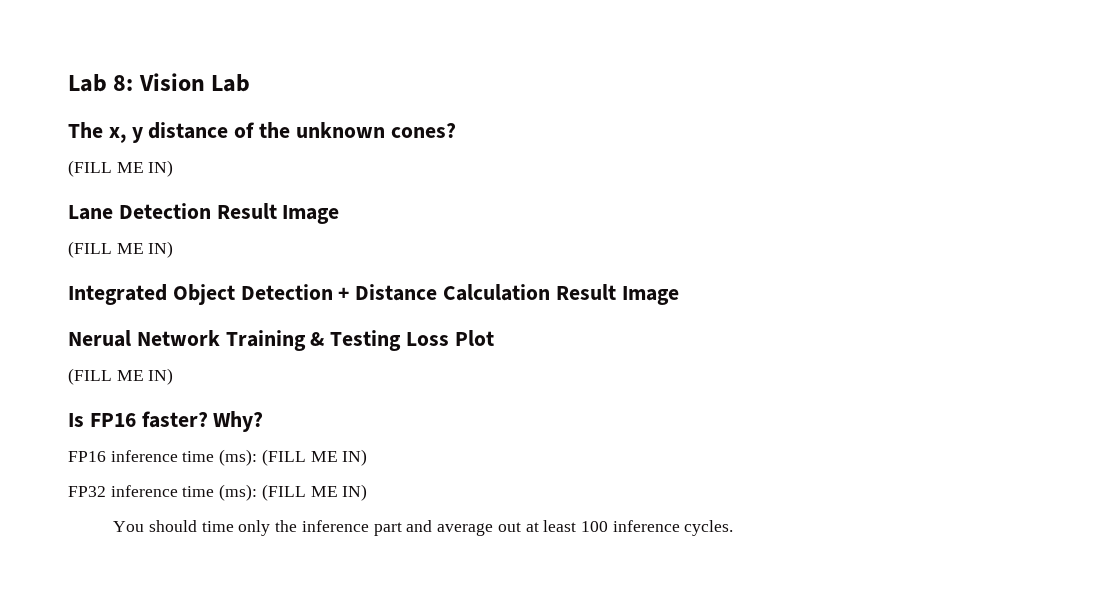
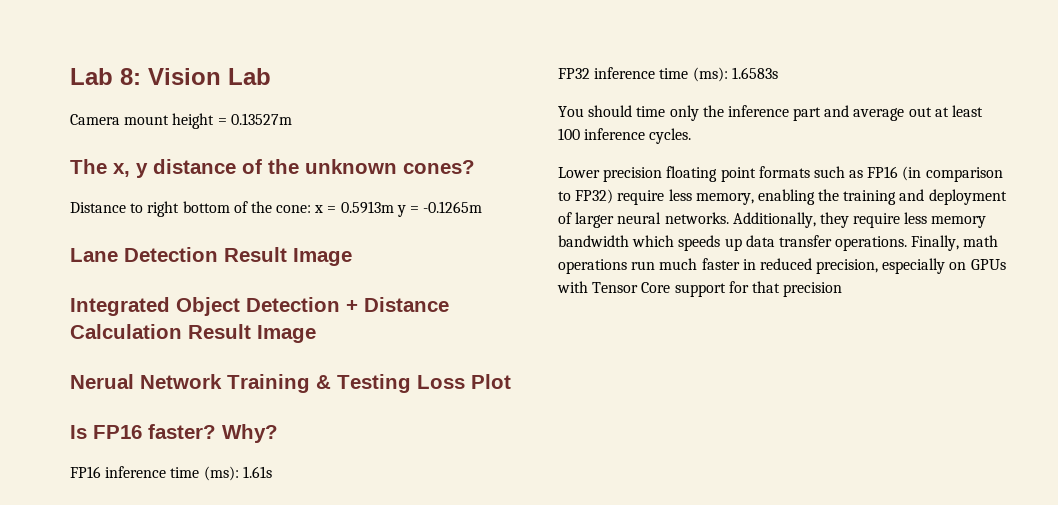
(251, 83) none -> [70,113,292,129] // Camera mount height = 0.13527m
[68,160,174,177] (FILL ME IN) -> [70,201,483,217] Distance to right bottom of the cone: x = 0.5913m y = -0.1265m
[68,241,174,258] // (FILL ME IN) -> (352, 257) none
[68,368,174,385] // (FILL ME IN) -> (511, 381) none
[261,449,368,466] (FILL ME IN) -> [242,466,272,478] 1.61s
[261,484,368,501] (FILL ME IN) -> [731,67,778,79] 1.6583s
(734, 528) none -> [558,166,1003,182] [558,189,1007,205] [558,212,987,228] [558,235,999,251] [558,258,1006,274] [557,281,843,297] // Lower precision floating point formats such as FP16 (in comparison to FP32) require less memory, enabling the training and deployment of larger neural networks. Additionally, they require less memory bandwidth which speeds up data transfer operations. Finally, math operations run much faster in reduced precision, especially on GPUs with Tensor Core support for that precision

